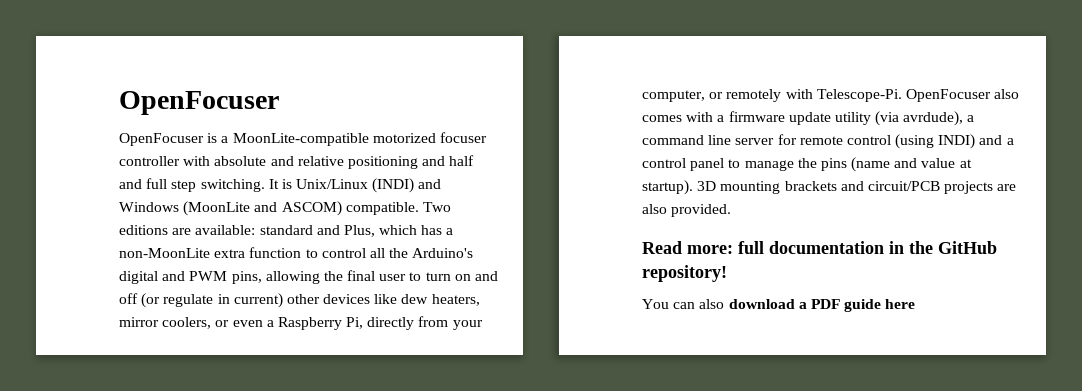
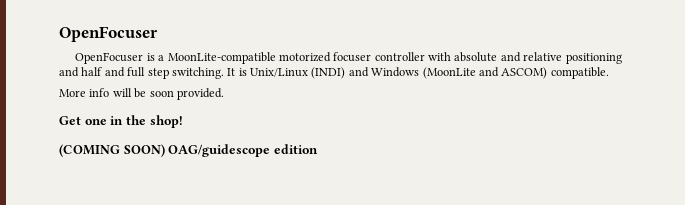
[422,202,451,212] [119,225,454,237] [119,247,474,258] [119,270,499,284] [119,293,480,308] [119,316,483,330] [642,89,1020,102] [642,111,975,126] [642,134,1014,149] [642,157,972,172] [642,180,1017,195] [642,204,732,217] [642,241,997,254] [642,265,727,282] [642,299,916,312] Two editions are available: standard and Plus, which has a non-MoonLite extra function to control all the Arduino's digital and PWM pins, allowing the final user to turn on and off (or regulate in current) other devices like dew heaters, mirror coolers, or even a Raspberry Pi, directly from your computer, or remotely with Telescope-Pi. OpenFocuser also comes with a firmware update utility (via avrdude), a command line server for remote control (using INDI) and a control panel to manage the pins (name and value at startup). 3D mounting brackets and circuit/PCB projects are also provided. // Read more: full documentation in the GitHub repository! // You can also download a PDF guide here -> [59,88,224,100] [59,115,183,128] [59,144,318,157] // More info will be soon provided. // Get one in the shop! // (COMING SOON) OAG/guidescope edition

